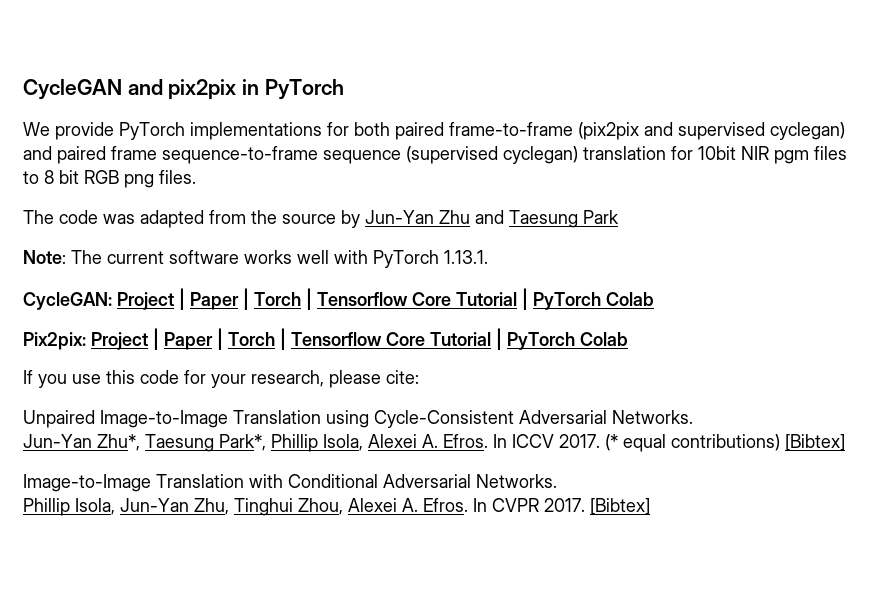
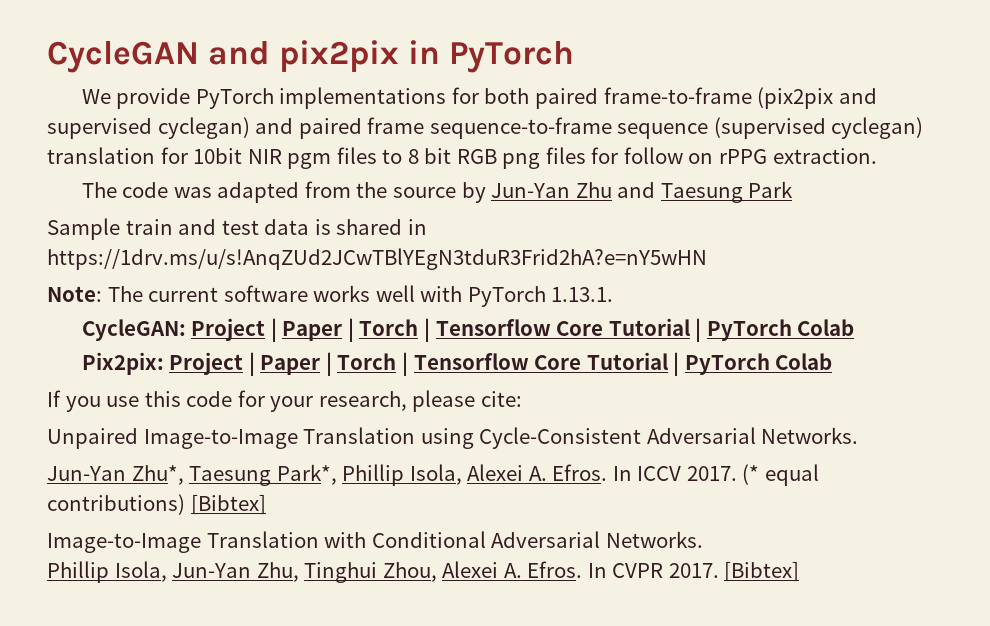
[159,170,196,184] files. -> [545,147,877,164] files for follow on rPPG extraction.
(619, 217) none -> [47,218,427,240] [47,248,707,270] // Sample train and test data is shared in https://1drv.ms/u/s!AnqZUd2JCwTBlYEgN3tduR3Frid2hA?e=nY5wHN

